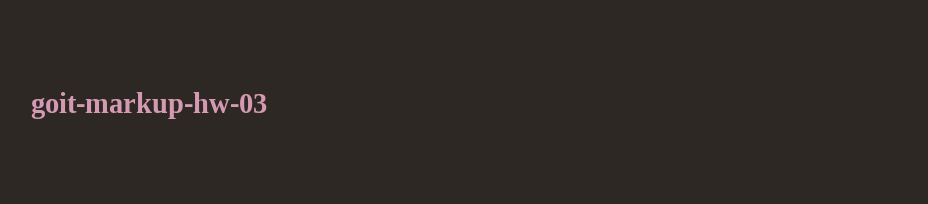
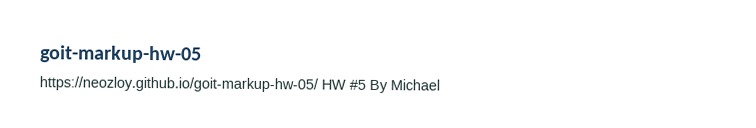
[31,92,267,119] goit-markup-hw-03 -> [40,45,202,64] [39,76,440,94] goit-markup-hw-05 // https://neozloy.github.io/goit-markup-hw-05/ HW #5 By Michael

